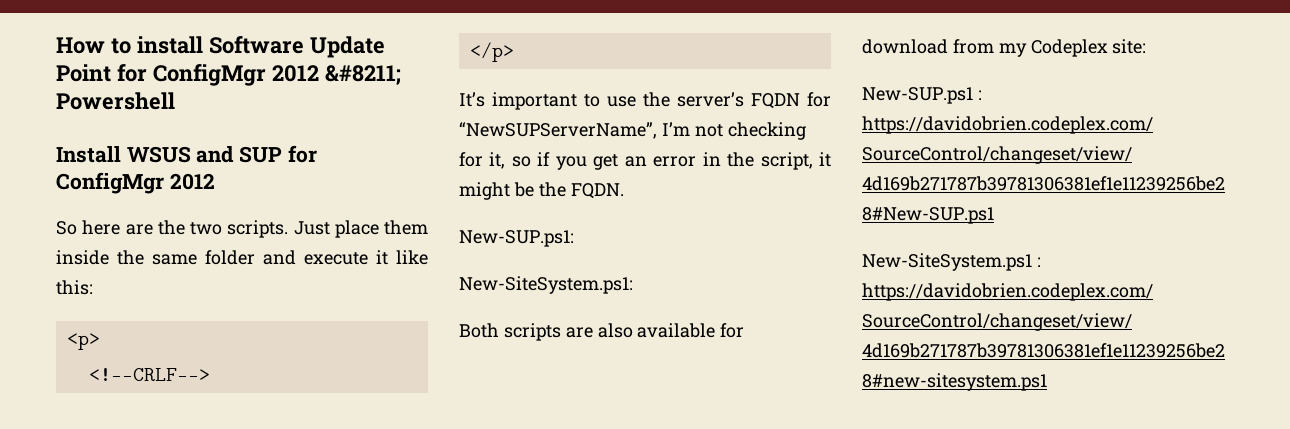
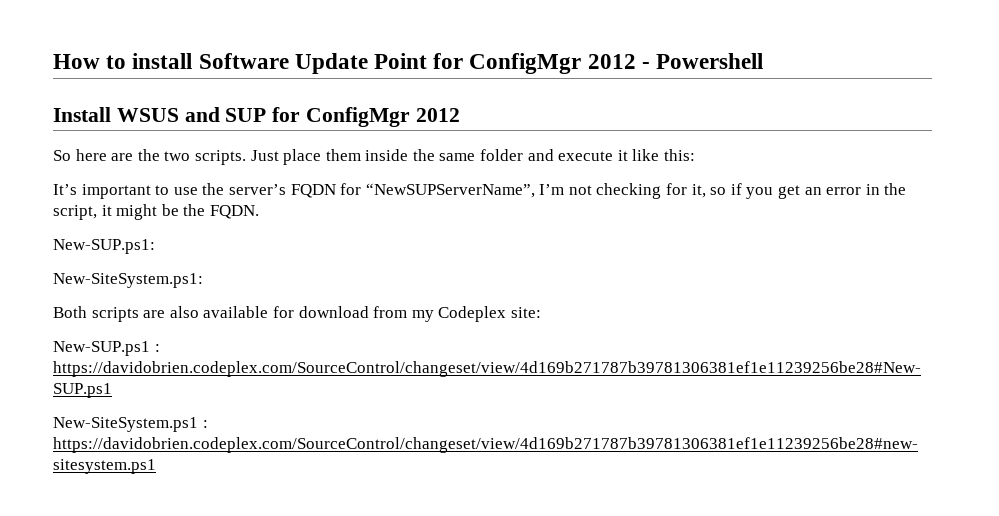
[324,65,401,85] &#8211; -> [641,62,650,69] -
[66,333,100,350] [88,368,210,381] [469,42,514,62] // <p> // <!--CRLF--> // </p> -> (696, 155) none

